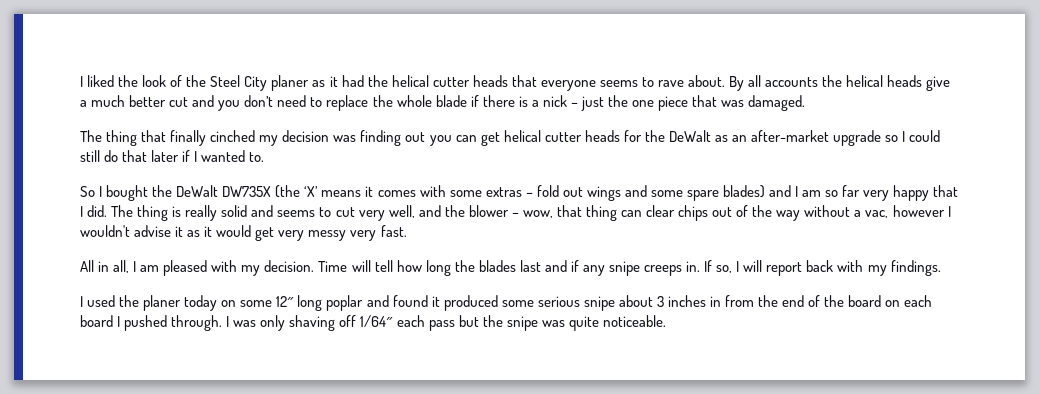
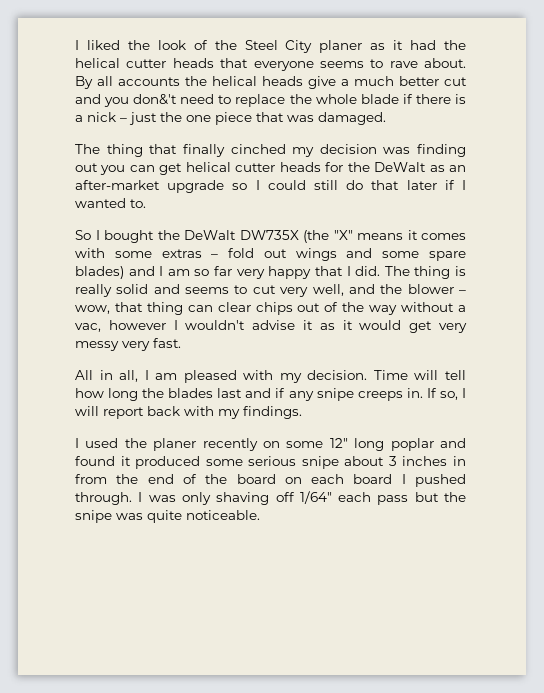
[244,95,274,107] don’t -> [133,94,178,105] don&'t
[304,186,319,197] ‘X’ -> [333,230,353,240] "X"
[184,295,218,311] today -> [202,438,258,451] recently

